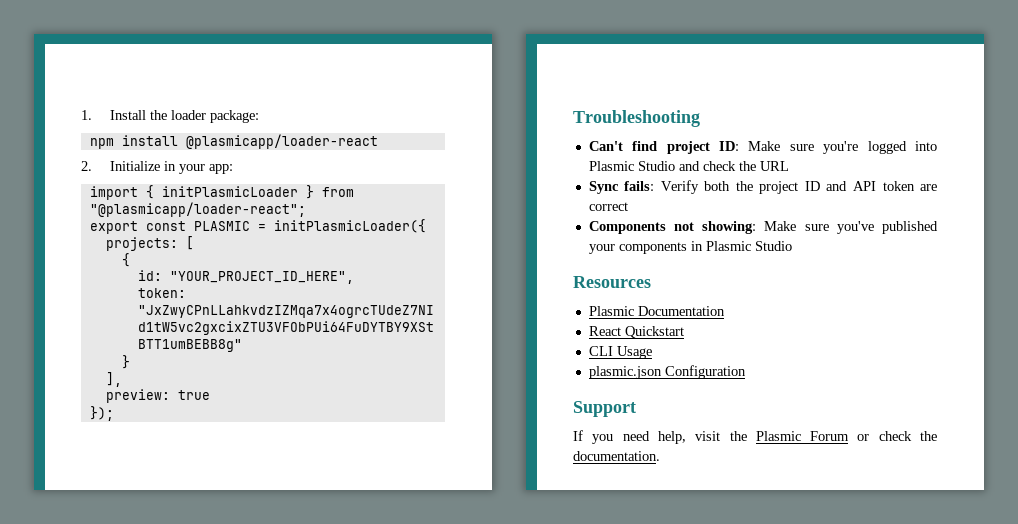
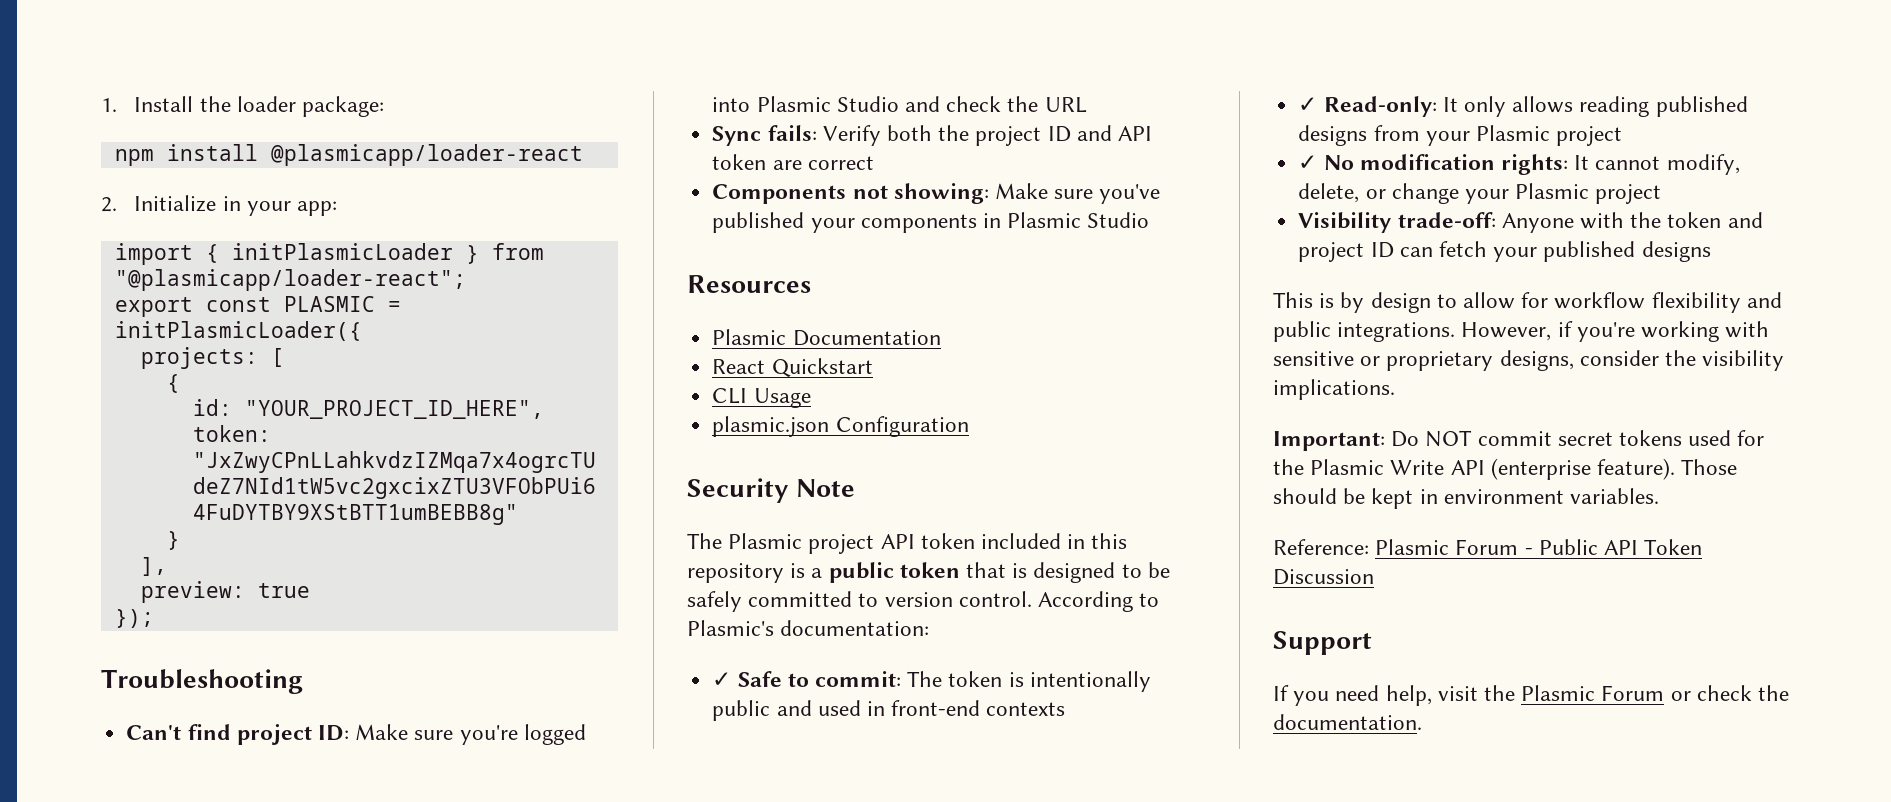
(746, 372) none -> [687,478,856,503] [687,533,1128,554] [687,562,1170,583] [687,591,1160,612] [687,620,930,636] [712,671,1151,692] [712,700,1066,721] [1298,96,1748,117] [1298,125,1623,146] [1298,154,1740,175] [1298,183,1662,204] [1298,212,1763,233] [1298,241,1711,262] [1273,292,1782,313] [1273,321,1770,342] [1273,350,1785,371] [1273,379,1395,400] [1273,430,1765,451] [1273,458,1738,480] [1273,488,1660,509] [1273,539,1703,555] [1273,569,1374,585] // Security Note // The Plasmic project API token included in this repository is a public token that is designed to be safely committed to version control. According to Plasmic's documentation: // ✓ Safe to commit: The token is intentionally public and used in front-end contexts // ✓ Read-only: It only allows reading published designs from your Plasmic project // ✓ No modification rights: It cannot modify, delete, or change your Plasmic project // Visibility trade-off: Anyone with the token and project ID can fetch your published designs // This is by design to allow for workflow flexibility and public integrations. However, if you're working with sensitive or proprietary designs, consider the visibility implications. // Important: Do NOT commit secret tokens used for the Plasmic Write API (enterprise feature). Those should be kept in environment variables. // Reference: Plasmic Forum - Public API Token Discussion

